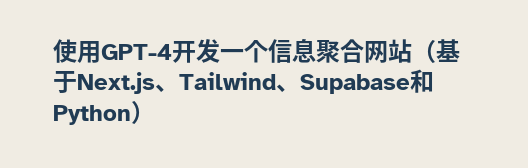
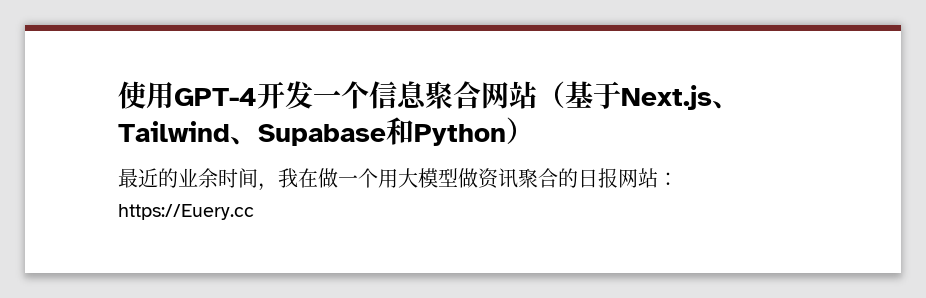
(155, 112) none -> [118,168,678,191] [118,204,254,220] // 最近的业余时间，我在做一个用大模型做资讯聚合的日报网站：https://Euery.cc

